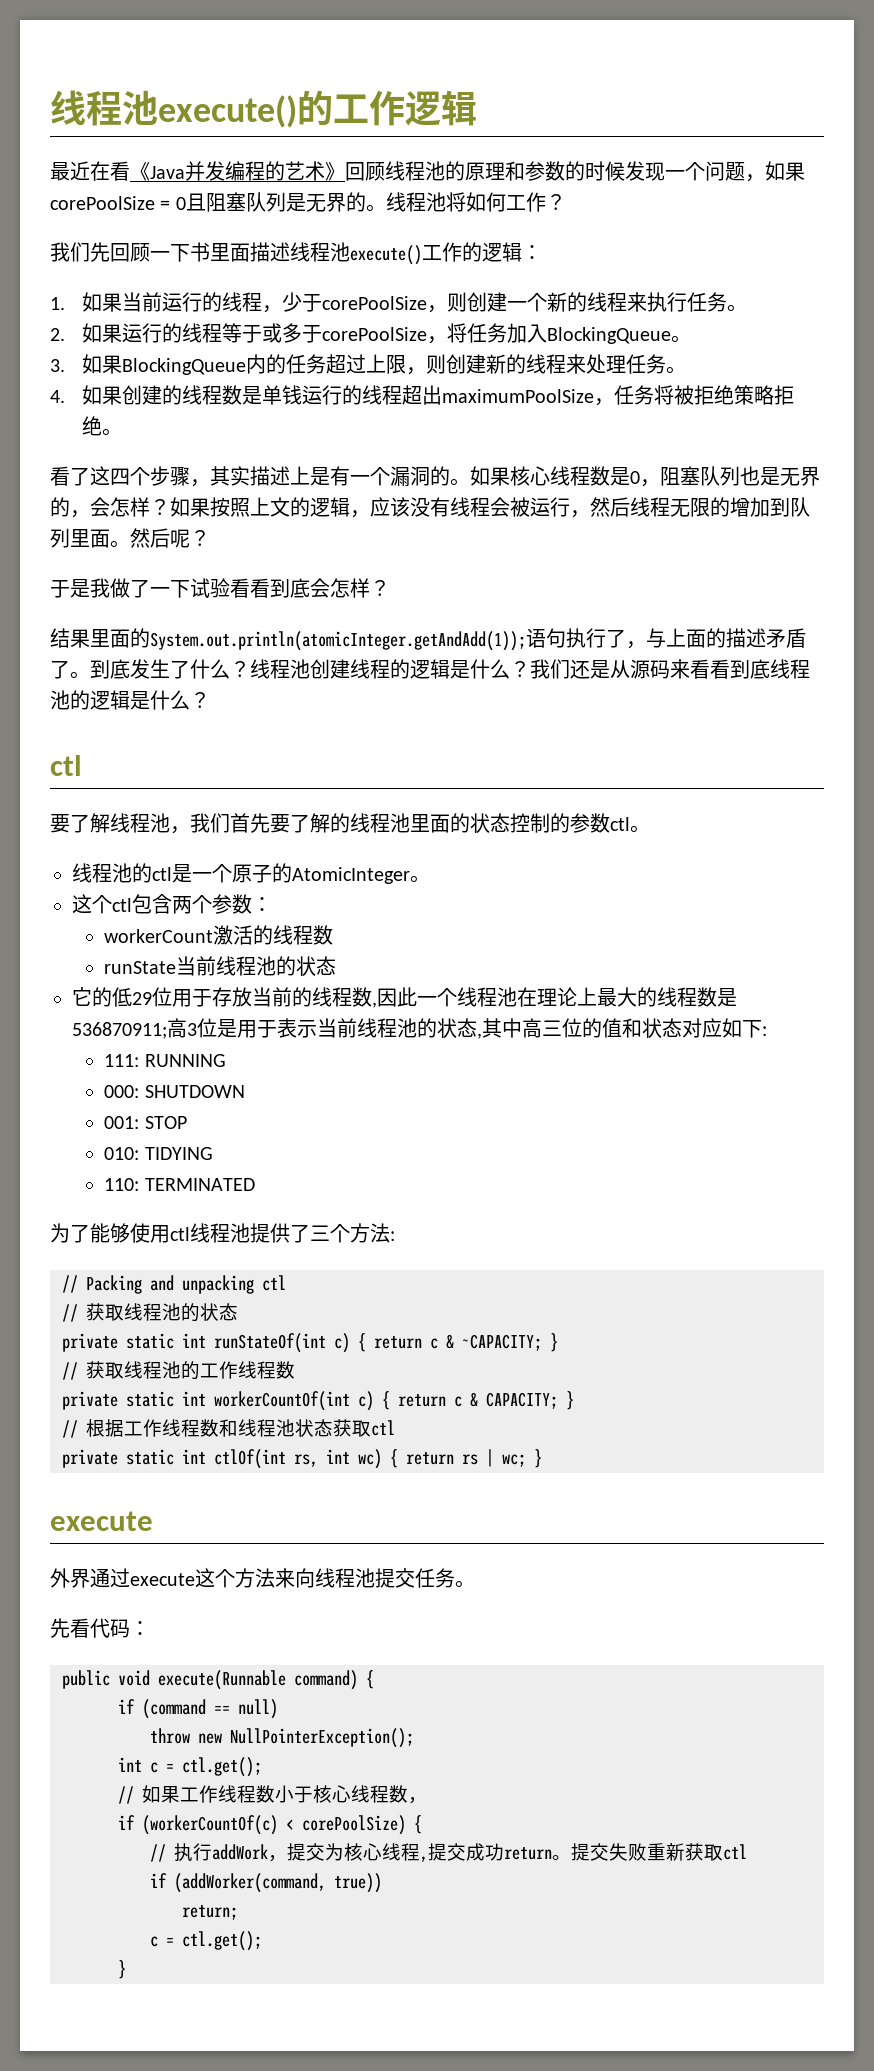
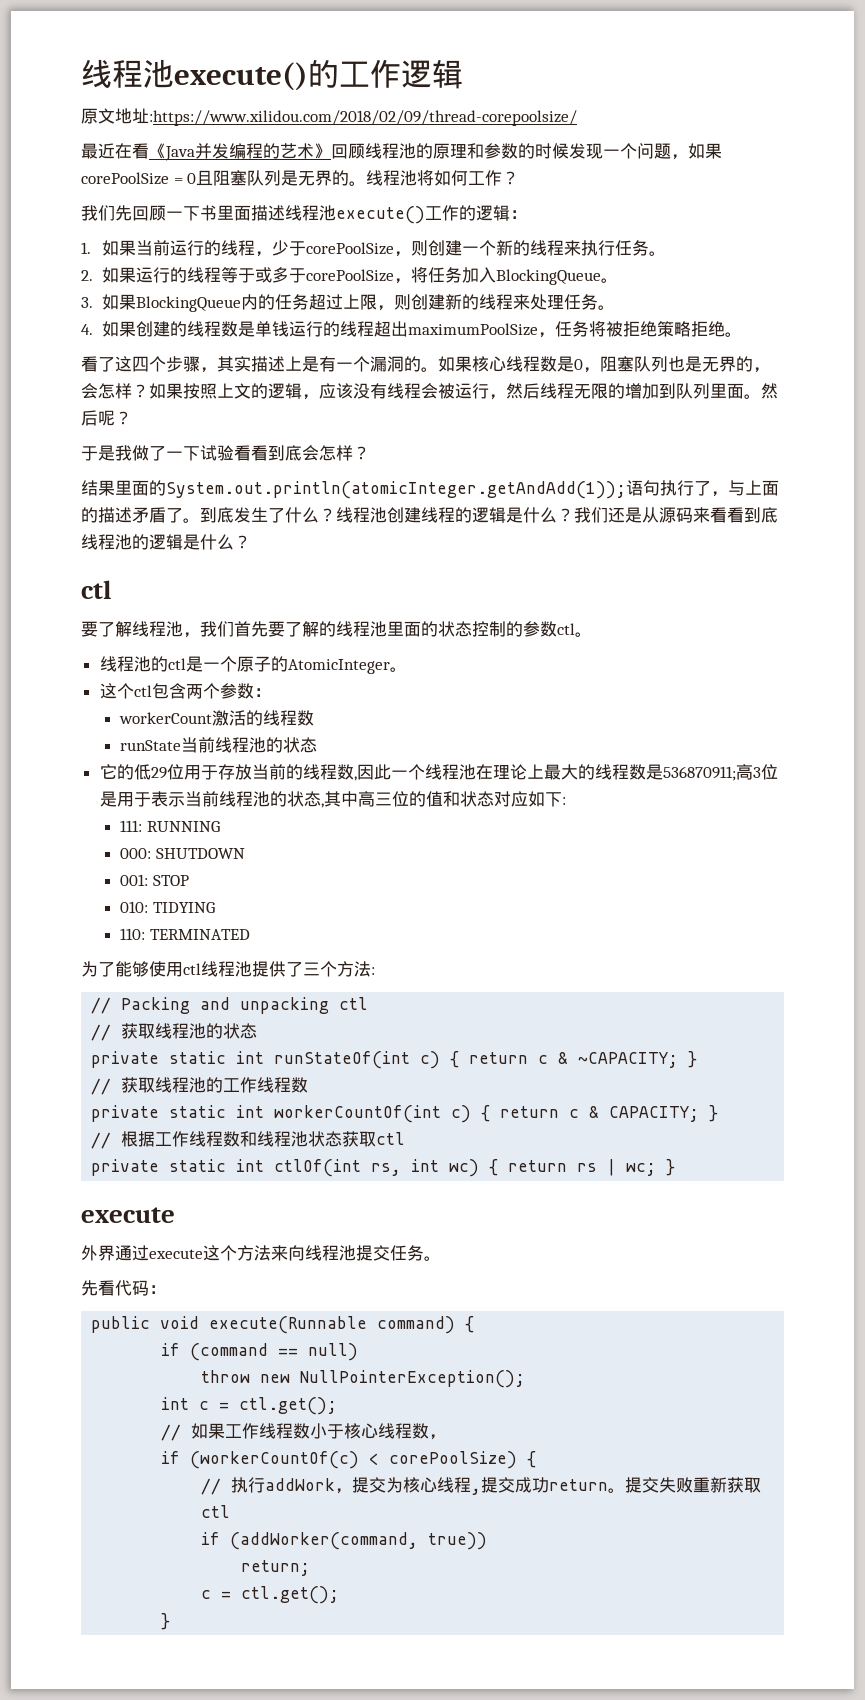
(477, 108) none -> [81,108,577,126] // 原文地址:https://www.xilidou.com/2018/02/09/thread-corepoolsize/

